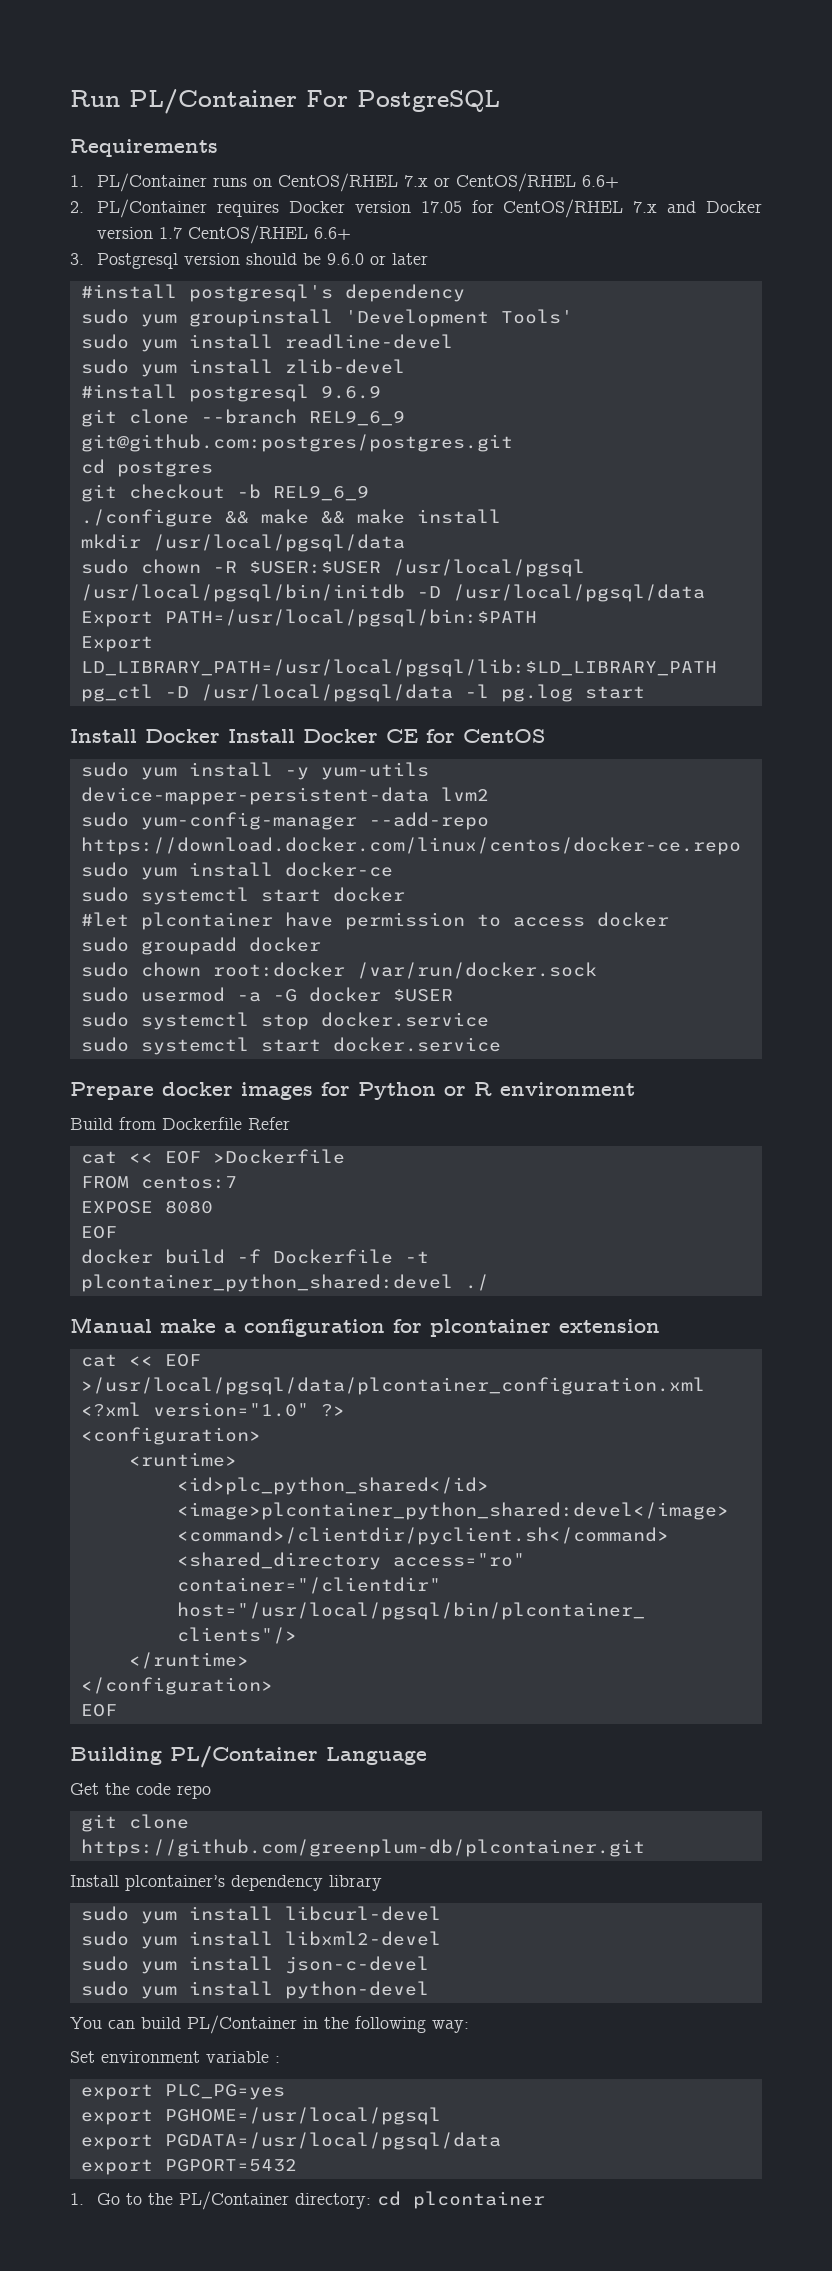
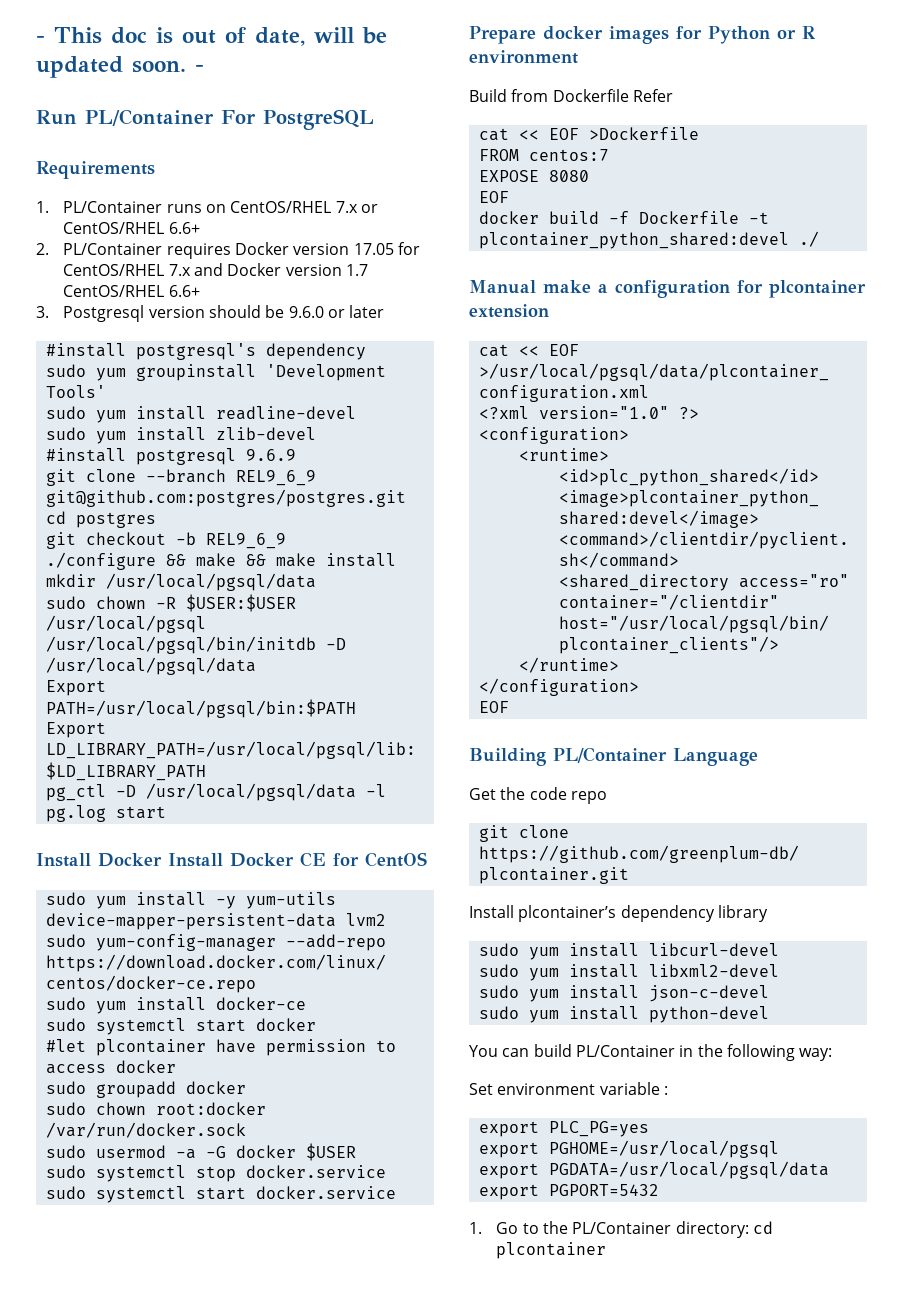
(70, 98) none -> [36,27,387,46] [36,56,204,78] - This doc is out of date, will be updated soon. - //

